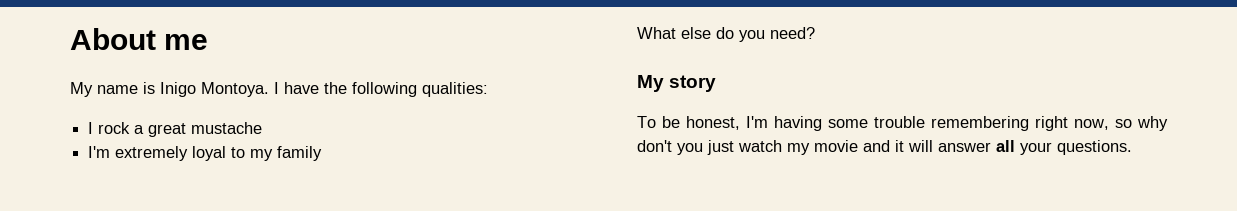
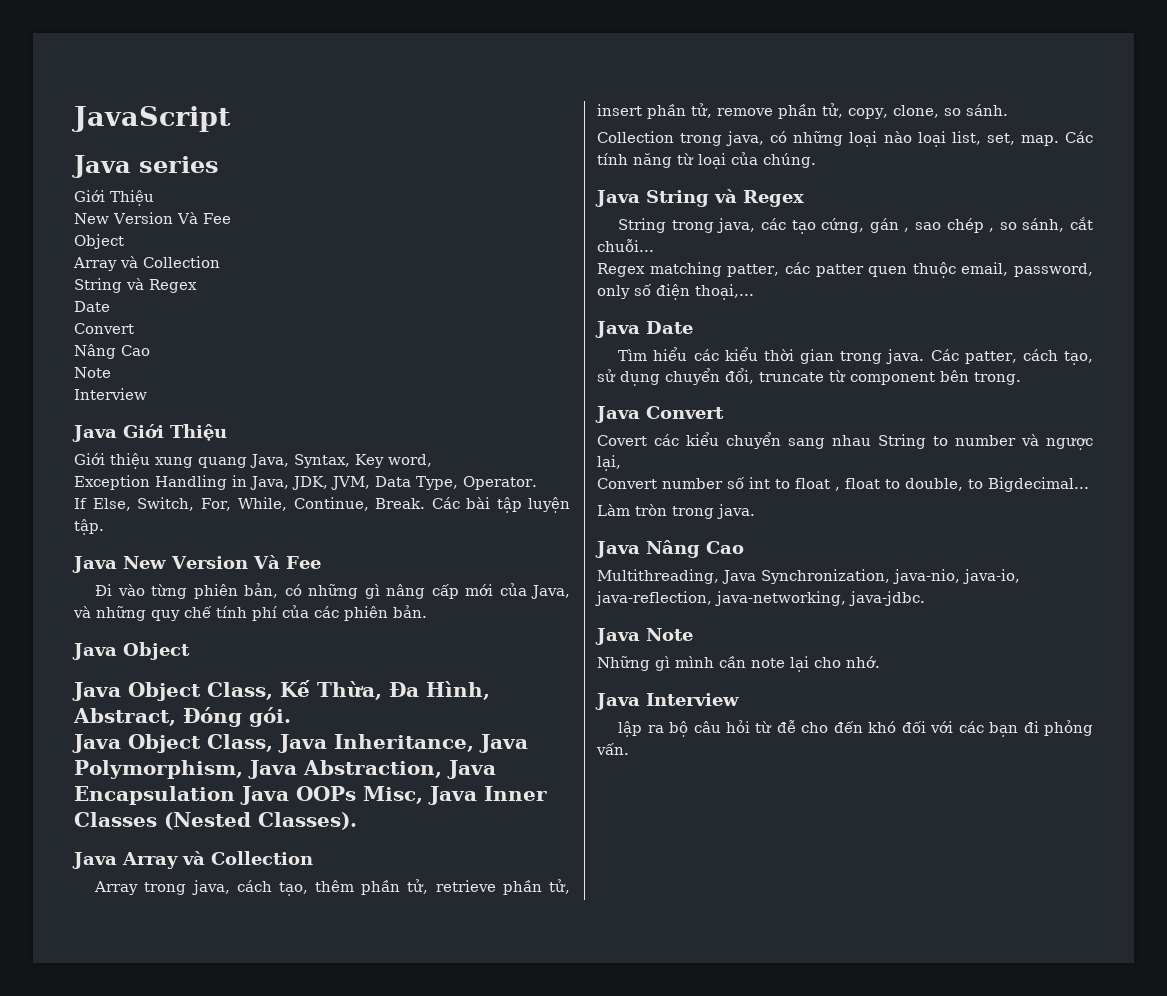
[70,28,209,50] [70,82,488,97] [88,122,263,137] [88,146,323,161] [637,27,815,42] [637,75,717,92] [637,116,1168,131] [637,140,1132,155] About me // My name is Inigo Montoya. I have the following qualities: // I rock a great mustache // I'm extremely loyal to my family // What else do you need? // My story // To be honest, I'm having some trouble remembering right now, so why don't you just watch my movie and it will answer all your questions. -> [72,106,231,132] [72,155,219,178] [74,190,154,206] [74,212,231,224] [74,234,124,249] [73,256,220,271] [74,278,197,293] [74,301,110,312] [74,323,134,334] [74,344,150,359] [74,367,111,378] [74,388,147,400] [72,424,227,442] [74,453,432,469] [74,475,537,490] [74,497,570,513] [74,519,104,535] [72,555,321,573] [95,583,570,599] [73,605,427,621] [72,642,190,660] [72,680,490,701] [73,707,291,727] [72,734,528,753] [74,760,496,779] [74,786,547,805] [74,812,357,830] [72,851,313,869] [94,879,570,896] [597,103,1008,119] [597,131,1093,147] [597,152,816,169] [595,189,804,207] [618,217,1093,234] [597,239,654,252] [597,262,1093,278] [597,284,754,300] [595,321,693,338] [618,347,1093,365] [597,368,1021,386] [595,406,724,423] [597,432,1093,450] [597,455,621,471] [597,477,1089,492] [597,504,755,519] [595,540,744,558] [597,569,1020,584] [595,591,925,606] [595,628,693,645] [597,656,880,672] [595,693,739,710] [618,720,1093,737] [596,743,629,755] JavaScript // Java series // Giới Thiệu // New Version Và Fee // Object // Array và Collection // String và Regex // Date // Convert // Nâng Cao // Note // Interview // Java Giới Thiệu // Giới thiệu xung quang Java, Syntax, Key word, // Exception Handling in Java, JDK, JVM, Data Type, Operator. // If Else, Switch, For, While, Continue, Break. Các bài tập luyện tập. // Java New Version Và Fee // Đi vào từng phiên bản, có những gì nâng cấp mới của Java, và những quy chế tính phí của các phiên bản. // Java Object // Java Object Class, Kế Thừa, Đa Hình, Abstract, Đóng gói. // Java Object Class, Java Inheritance, Java Polymorphism, Java Abstraction, Java Encapsulation Java OOPs Misc, Java Inner Classes (Nested Classes). // Java Array và Collection // Array trong java, cách tạo, thêm phần tử, retrieve phần tử, insert phần tử, remove phần tử, copy, clone, so sánh. // Collection trong java, có những loại nào loại list, set, map. Các tính năng từ loại của chúng. // Java String và Regex // String trong java, các tạo cứng, gán , sao chép , so sánh, cắt chuỗi... // Regex matching patter, các patter quen thuộc email, password, only số điện thoại,... // Java Date // Tìm hiểu các kiểu thời gian trong java. Các patter, cách tạo, sử dụng chuyển đổi, truncate từ component bên trong. // Java Convert // Covert các kiểu chuyển sang nhau String to number và ngược lại, // Convert number số int to float , float to double, to Bigdecimal... // Làm tròn trong java. // Java Nâng Cao // Multithreading, Java Synchronization, java-nio, java-io, java-reflection, java-networking, java-jdbc. // Java Note // Những gì mình cần note lại cho nhớ. // Java Interview // lập ra bộ câu hỏi từ đễ cho đến khó đối với các bạn đi phỏng vấn.

